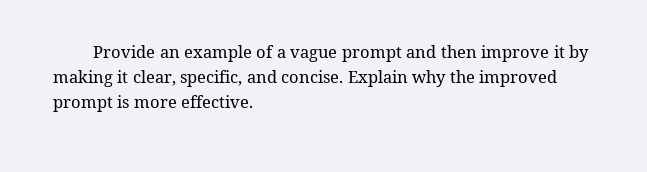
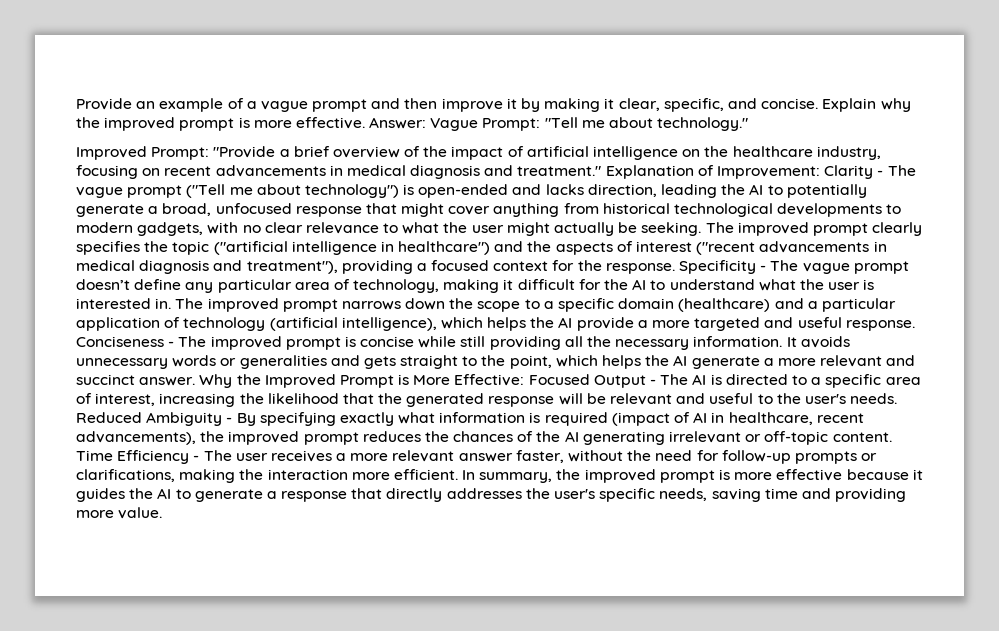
(254, 101) none -> [369,117,749,131] [76,146,881,160] [76,165,916,179] [76,184,867,198] [76,203,902,217] [76,222,923,236] [76,241,887,255] [76,260,909,274] [76,279,875,293] [76,298,896,312] [76,317,915,331] [76,336,850,350] [76,355,916,369] [76,374,921,388] [76,393,898,407] [76,412,864,426] [76,431,892,445] [76,450,878,464] [76,469,923,483] [76,488,907,502] [76,507,163,519] Answer: Vague Prompt: "Tell me about technology." // Improved Prompt: "Provide a brief overview of the impact of artificial intelligence on the healthcare industry, focusing on recent advancements in medical diagnosis and treatment." Explanation of Improvement: Clarity - The vague prompt ("Tell me about technology") is open-ended and lacks direction, leading the AI to potentially generate a broad, unfocused response that might cover anything from historical technological developments to modern gadgets, with no clear relevance to what the user might actually be seeking. The improved prompt clearly specifies the topic ("artificial intelligence in healthcare") and the aspects of interest ("recent advancements in medical diagnosis and treatment"), providing a focused context for the response. Specificity - The vague prompt doesn’t define any particular area of technology, making it difficult for the AI to understand what the user is interested in. The improved prompt narrows down the scope to a specific domain (healthcare) and a particular application of technology (artificial intelligence), which helps the AI provide a more targeted and useful response. Conciseness - The improved prompt is concise while still providing all the necessary information. It avoids unnecessary words or generalities and gets straight to the point, which helps the AI generate a more relevant and succinct answer. Why the Improved Prompt is More Effective: Focused Output - The AI is directed to a specific area of interest, increasing the likelihood that the generated response will be relevant and useful to the user's needs. Reduced Ambiguity - By specifying exactly what information is required (impact of AI in healthcare, recent advancements), the improved prompt reduces the chances of the AI generating irrelevant or off-topic content. Time Efficiency - The user receives a more relevant answer faster, without the need for follow-up prompts or clarifications, making the interaction more efficient. In summary, the improved prompt is more effective because it guides the AI to generate a response that directly addresses the user's specific needs, saving time and providing more value.

